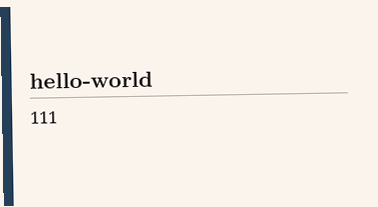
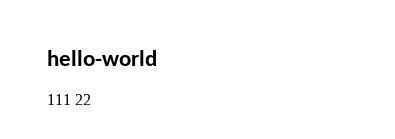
(58, 117) none -> [75,94,92,105] 22

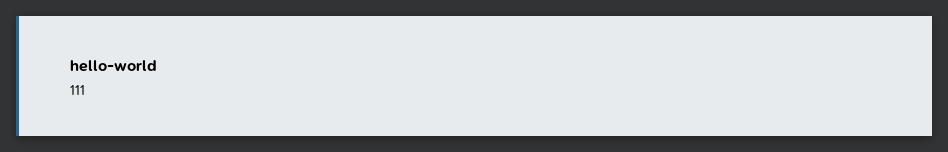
[75,94,92,105] 22 -> (85, 90) none

